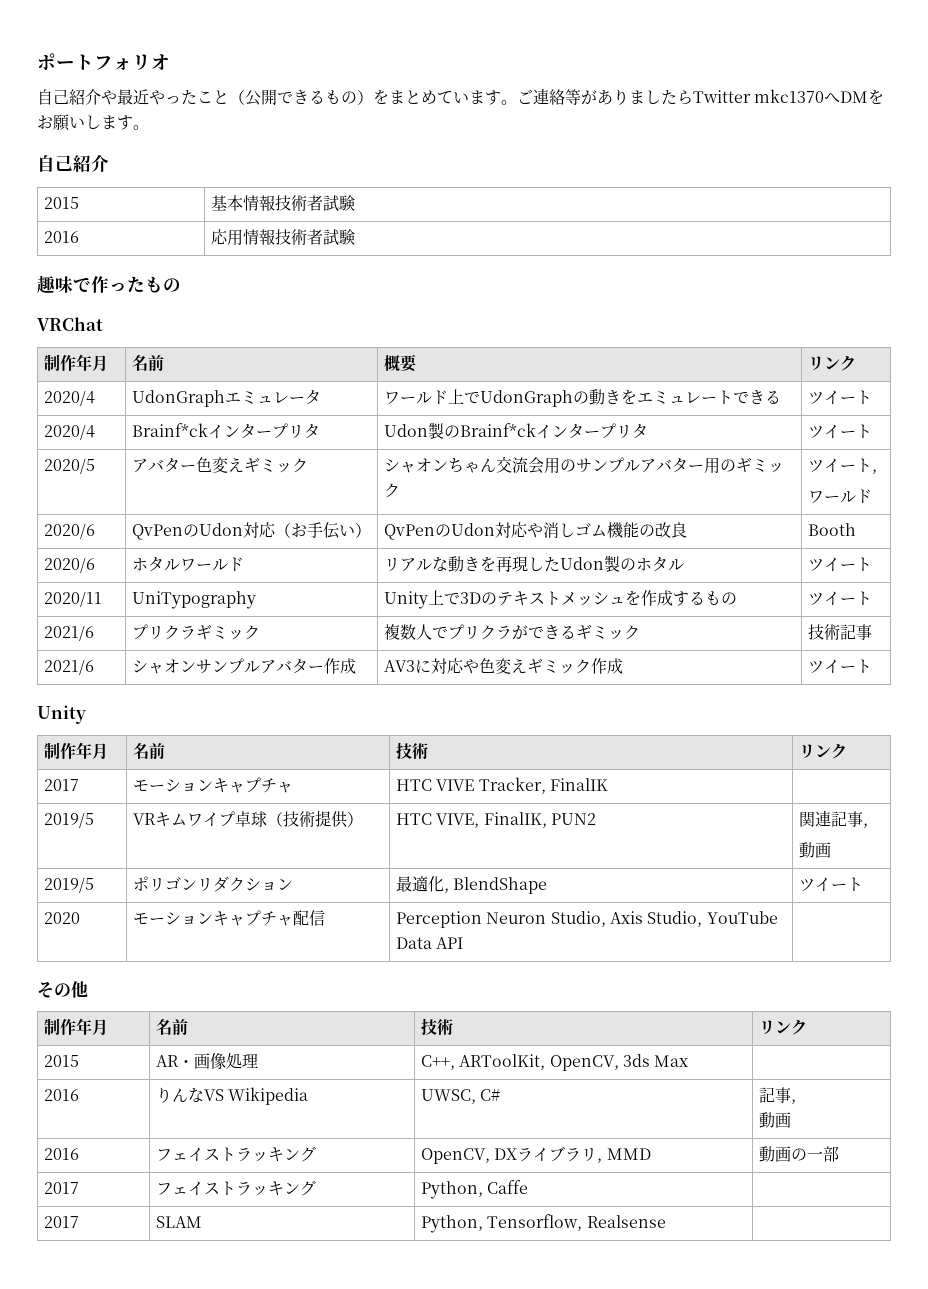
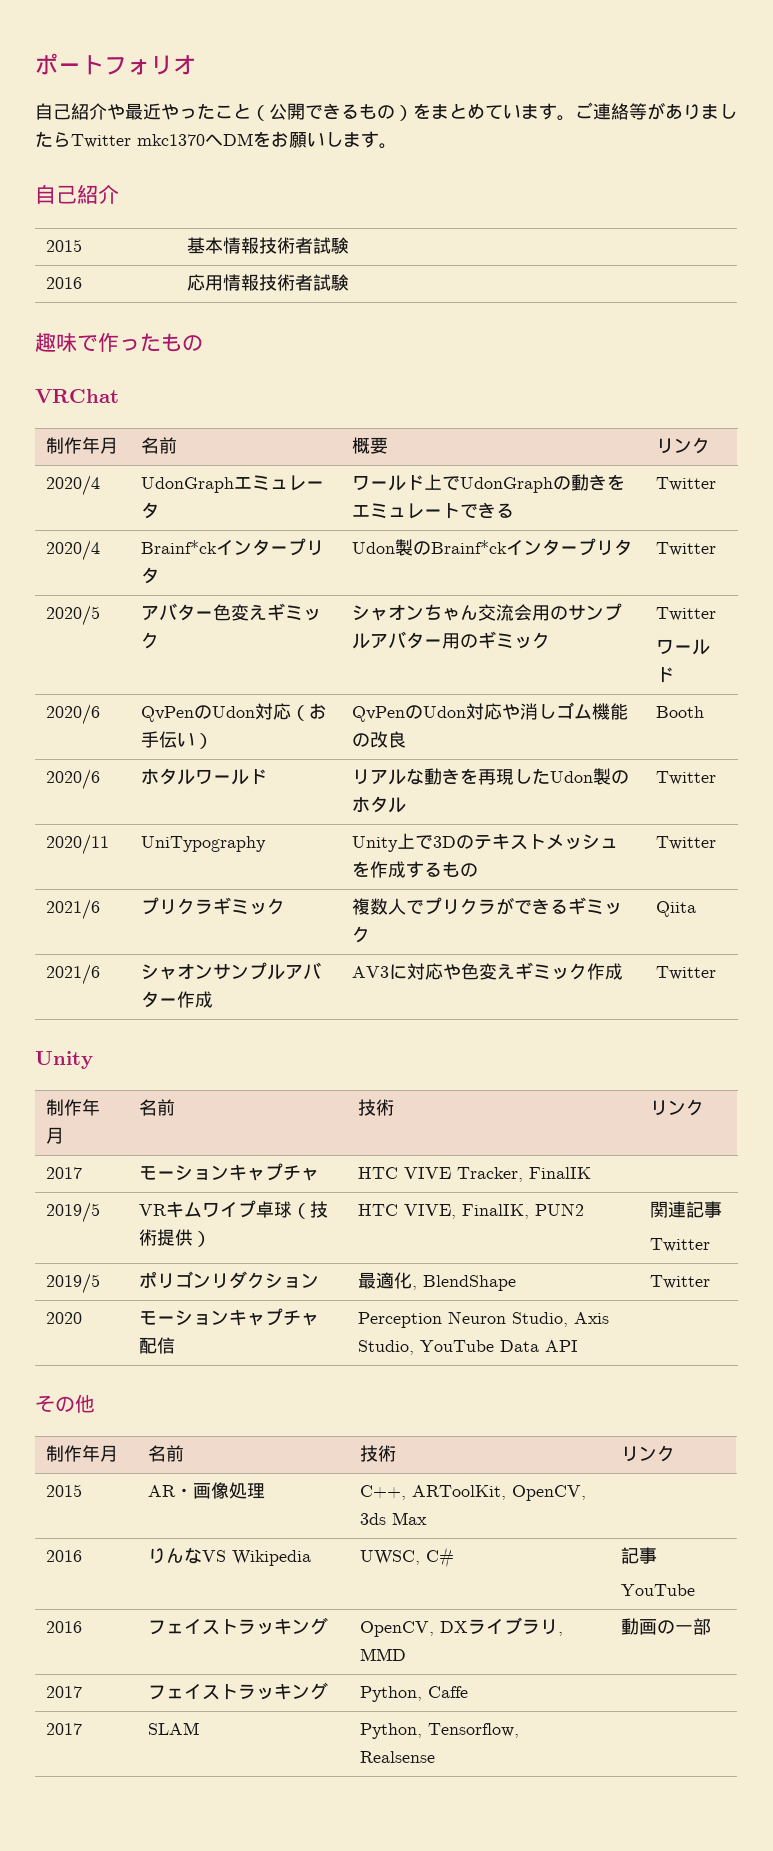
[807,390,872,405] ツイート -> [656,477,717,491] Twitter
[807,424,872,439] ツイート -> [656,542,717,556] Twitter
[807,458,877,474] ツイート, -> [656,607,717,621] Twitter
[807,557,872,572] ツイート -> [656,771,717,785] Twitter
[807,591,872,606] ツイート -> [656,836,717,850] Twitter
[807,624,872,640] 技術記事 -> [656,901,697,917] Qiita
[807,659,872,674] ツイート -> [656,966,717,980] Twitter
[862,823,868,828] [798,842,831,858] , // 動画 -> [650,1238,711,1252] // Twitter
[798,877,863,892] ツイート -> [650,1275,711,1289] Twitter
[790,1099,796,1104] [758,1112,791,1128] , // 動画 -> [621,1584,696,1596] // YouTube

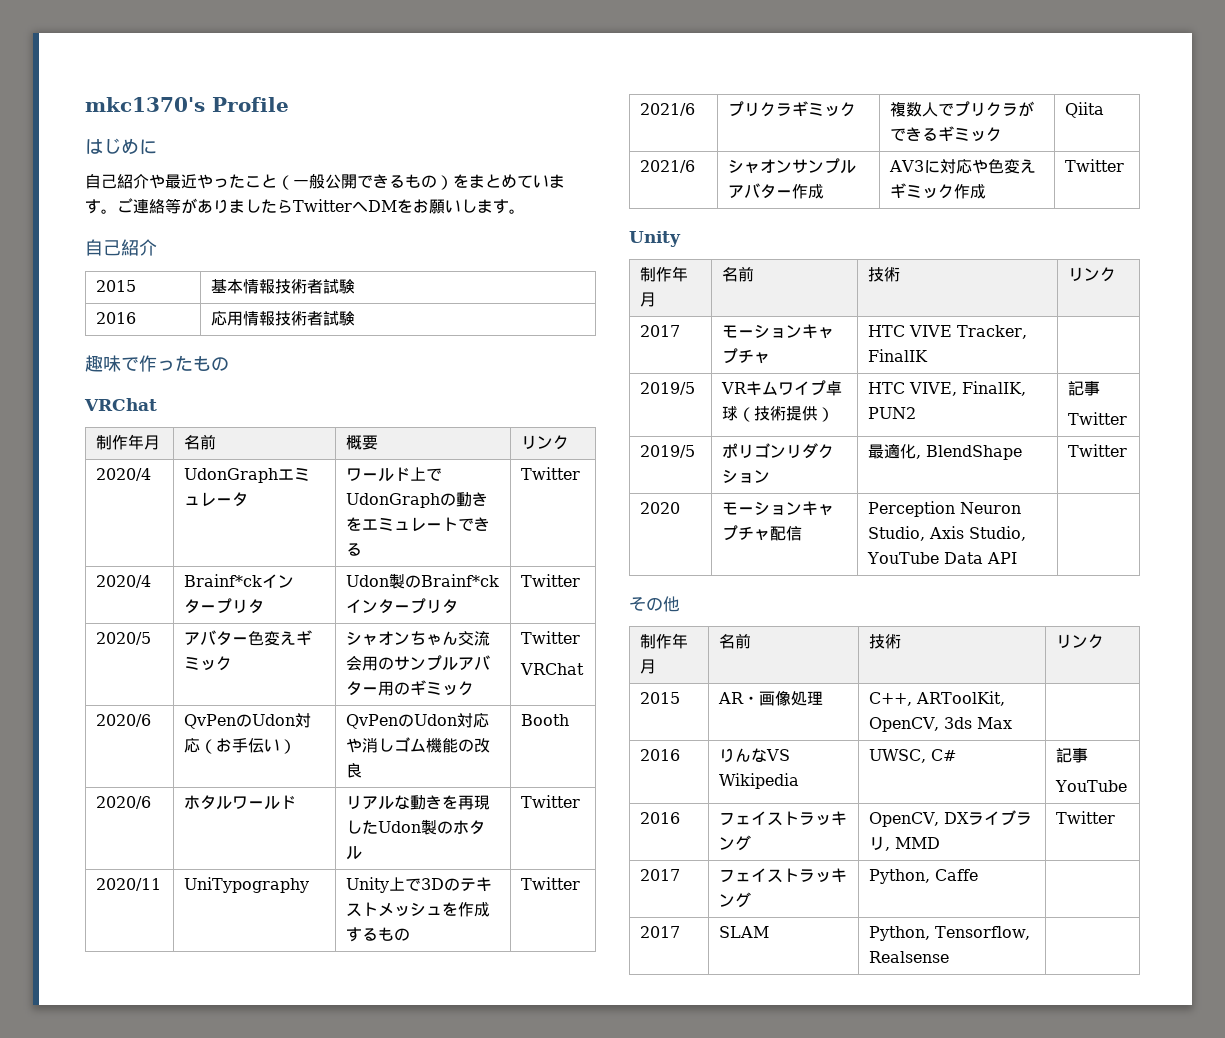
[35,53,196,75] ポートフォリオ -> [85,97,289,112] [85,138,157,155] mkc1370's Profile // はじめに
(269, 113) none -> [293,173,325,189] 一般
[137,134,205,146] mkc1370 -> (352, 205) none
[656,639,711,655] [656,667,675,683] ワールド -> [519,663,584,675] VRChat
[650,1201,687,1218] 関連 -> (916, 413) none
[621,1618,712,1635] 動画の一部 -> [1055,811,1115,824] Twitter

